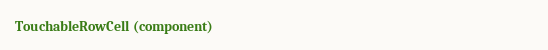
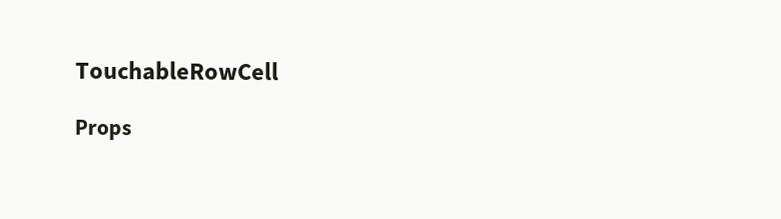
[132,20,213,34] (component) -> [74,119,132,141] // Props

